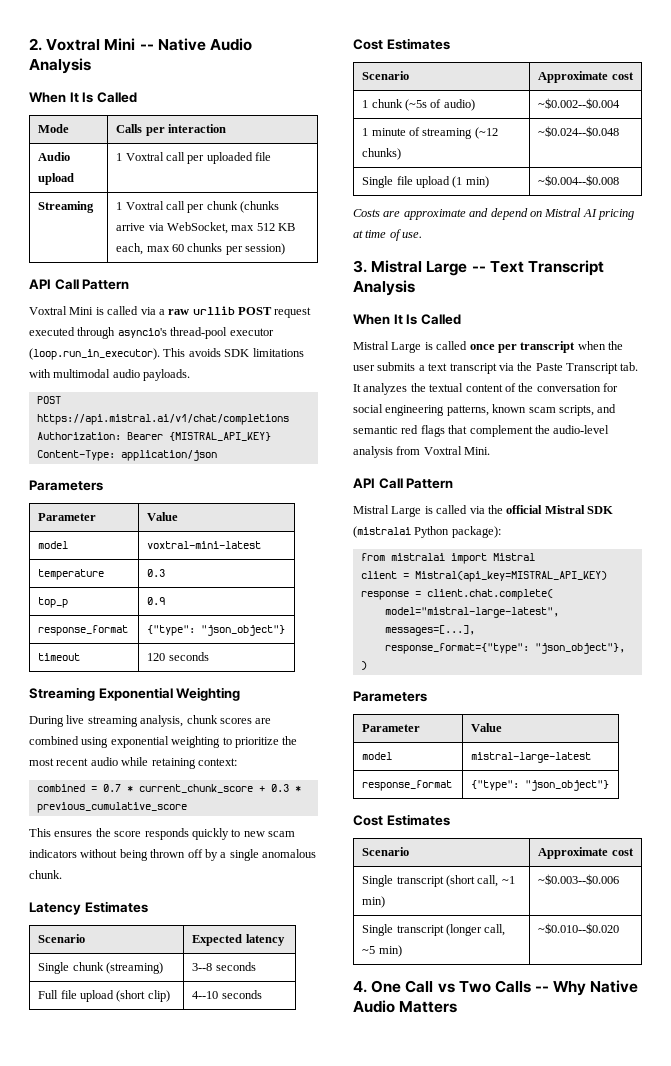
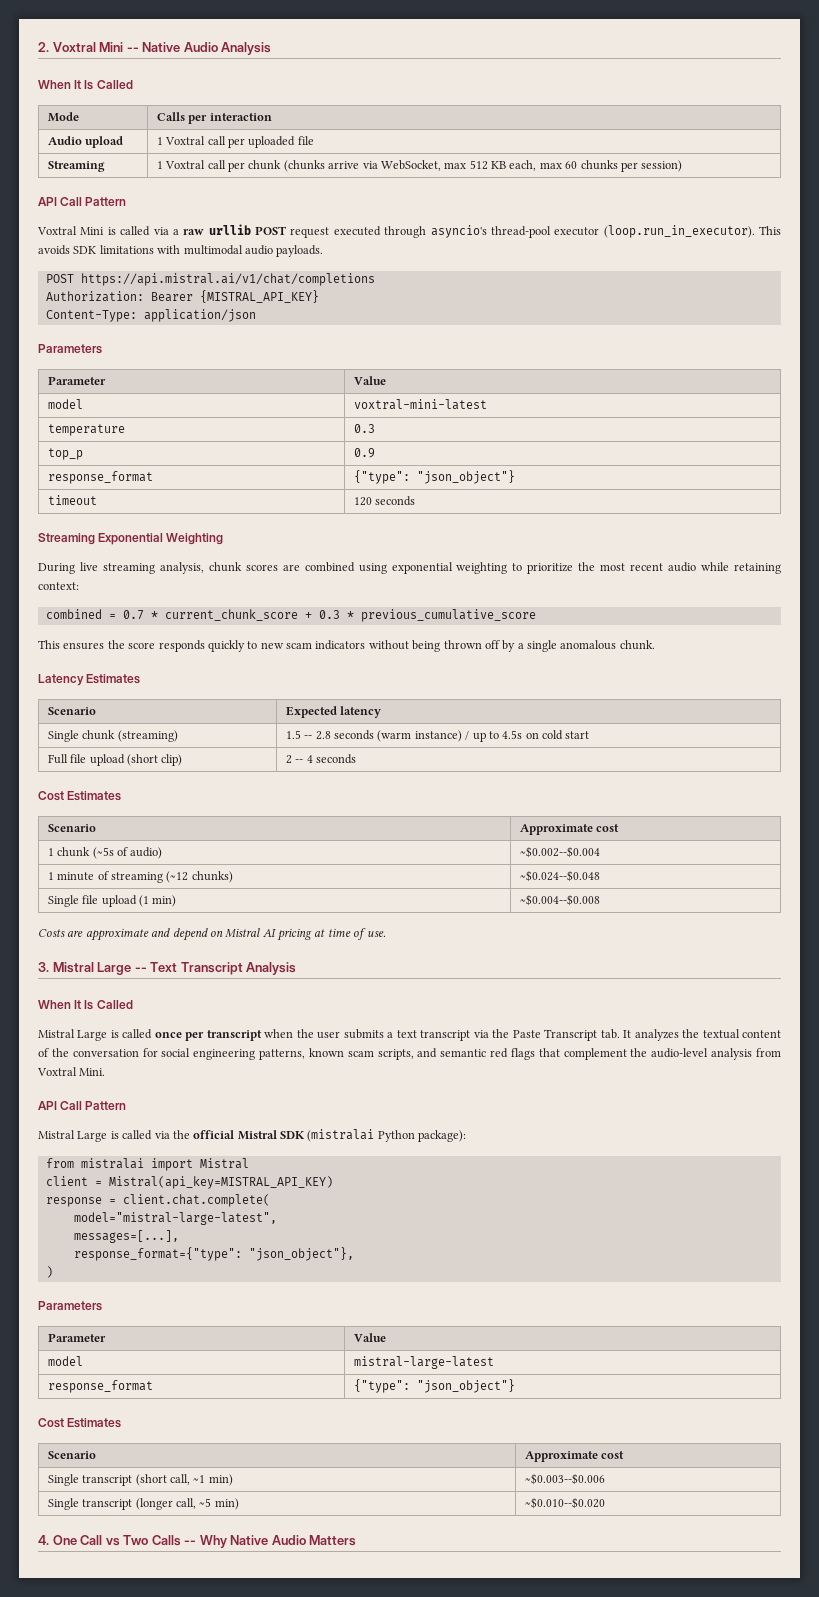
[192,962,256,971] 3--8 seconds -> [285,730,590,742] 1.5 -- 2.8 seconds (warm instance) / up to 4.5s on cold start
[192,991,219,999] 4--10 -> [285,755,313,764] 2 -- 4

